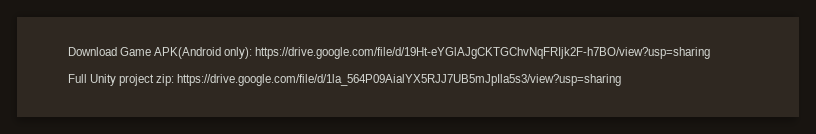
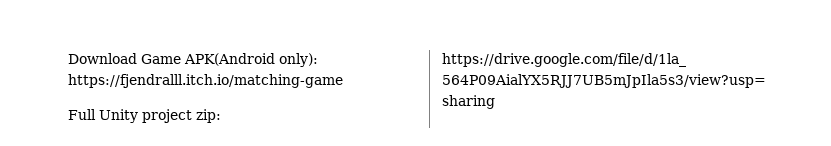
[255,47,711,59] https://drive.google.com/file/d/19Ht-eYGlAJgCKTGChvNqFRIjk2F-h7BO/view?usp=sharing -> [68,74,343,88] https://fjendralll.itch.io/matching-game

